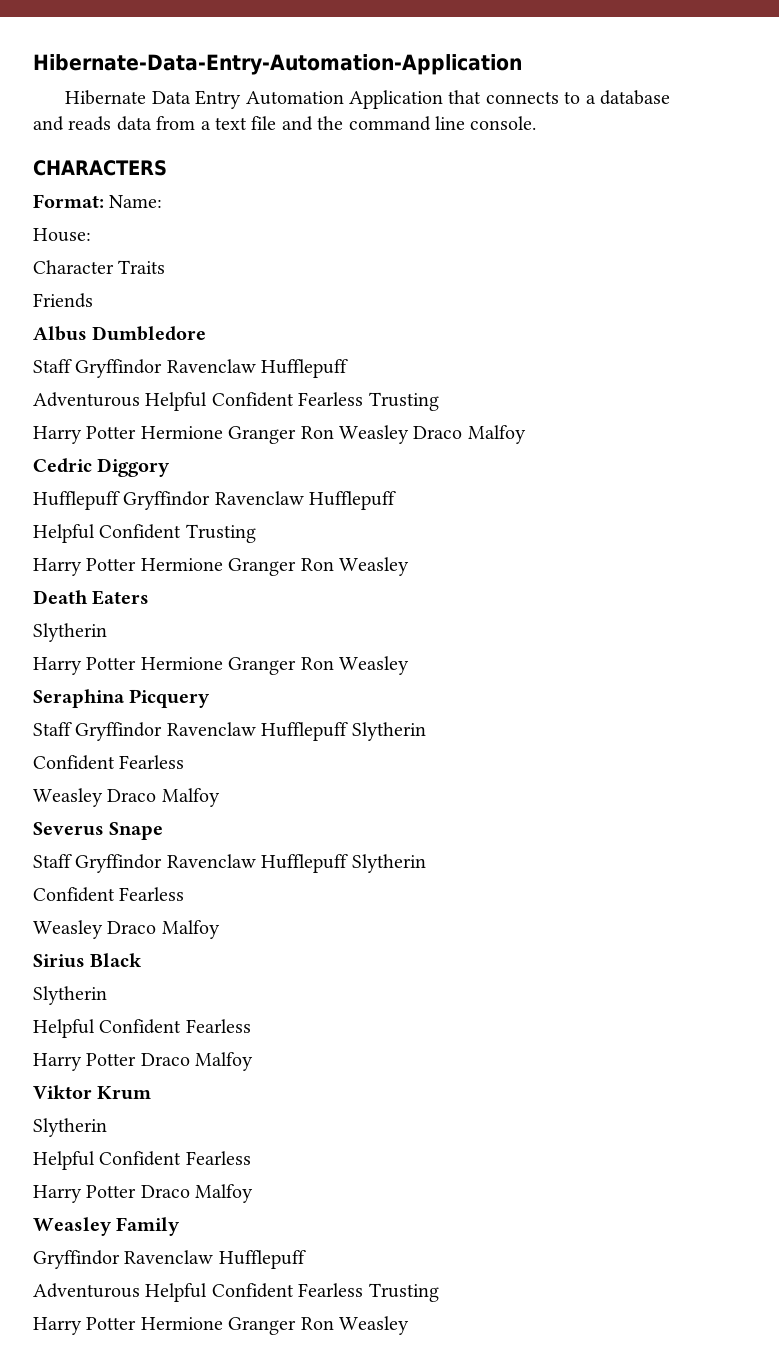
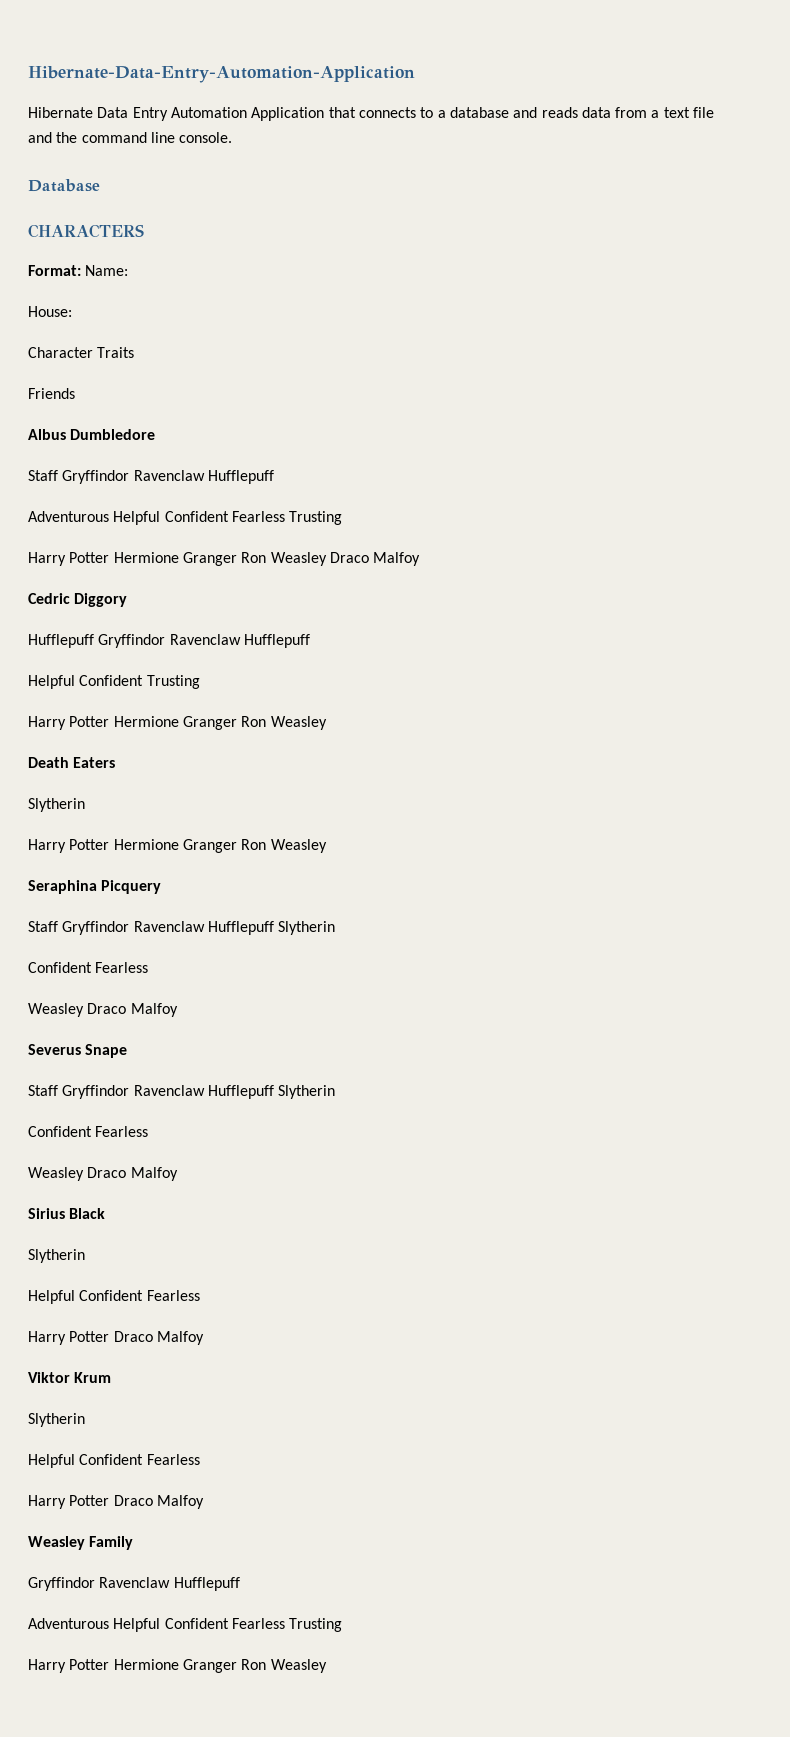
(537, 123) none -> [28,179,100,192] // Database

